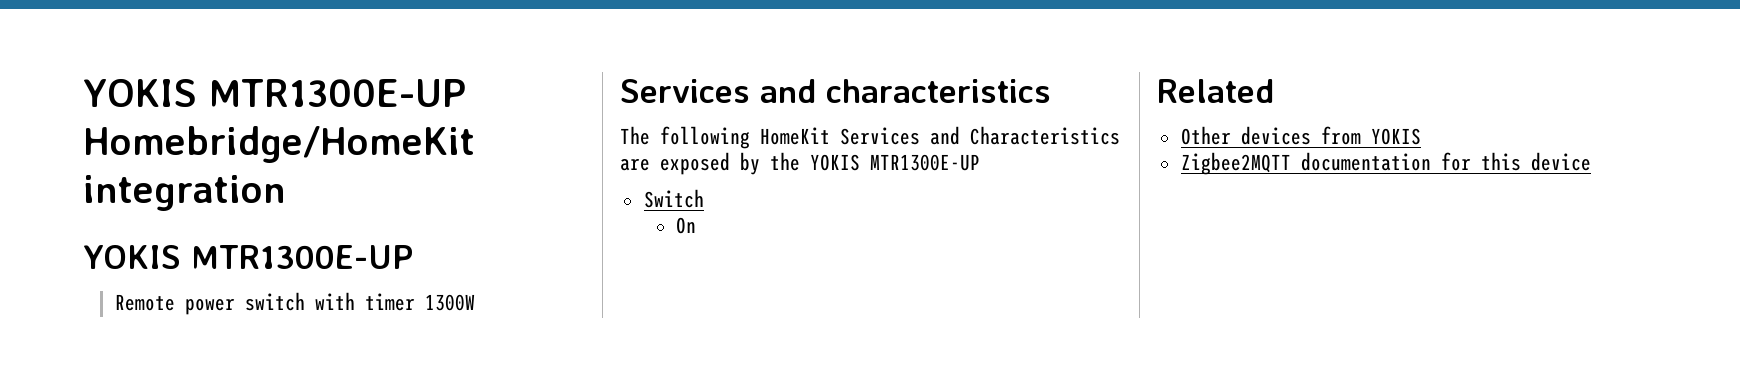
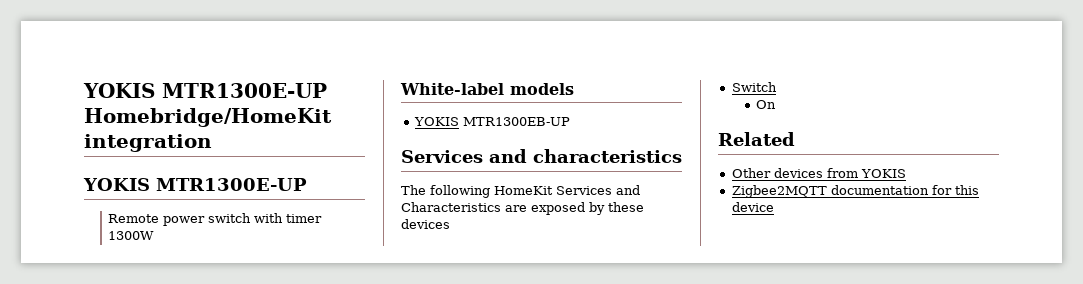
(476, 302) none -> [400,83,574,95] [413,117,570,126] // White-label models // YOKIS MTR1300EB-UP
[770,152,980,171] the YOKIS MTR1300E-UP -> [608,202,644,212] [401,219,450,229] these devices

